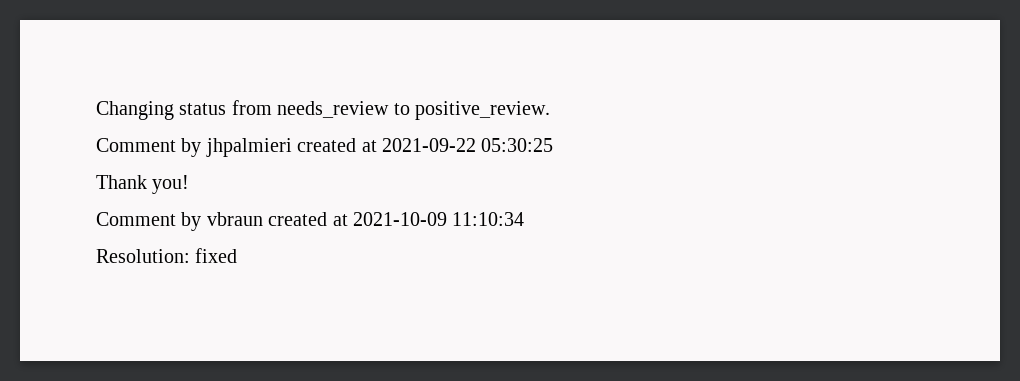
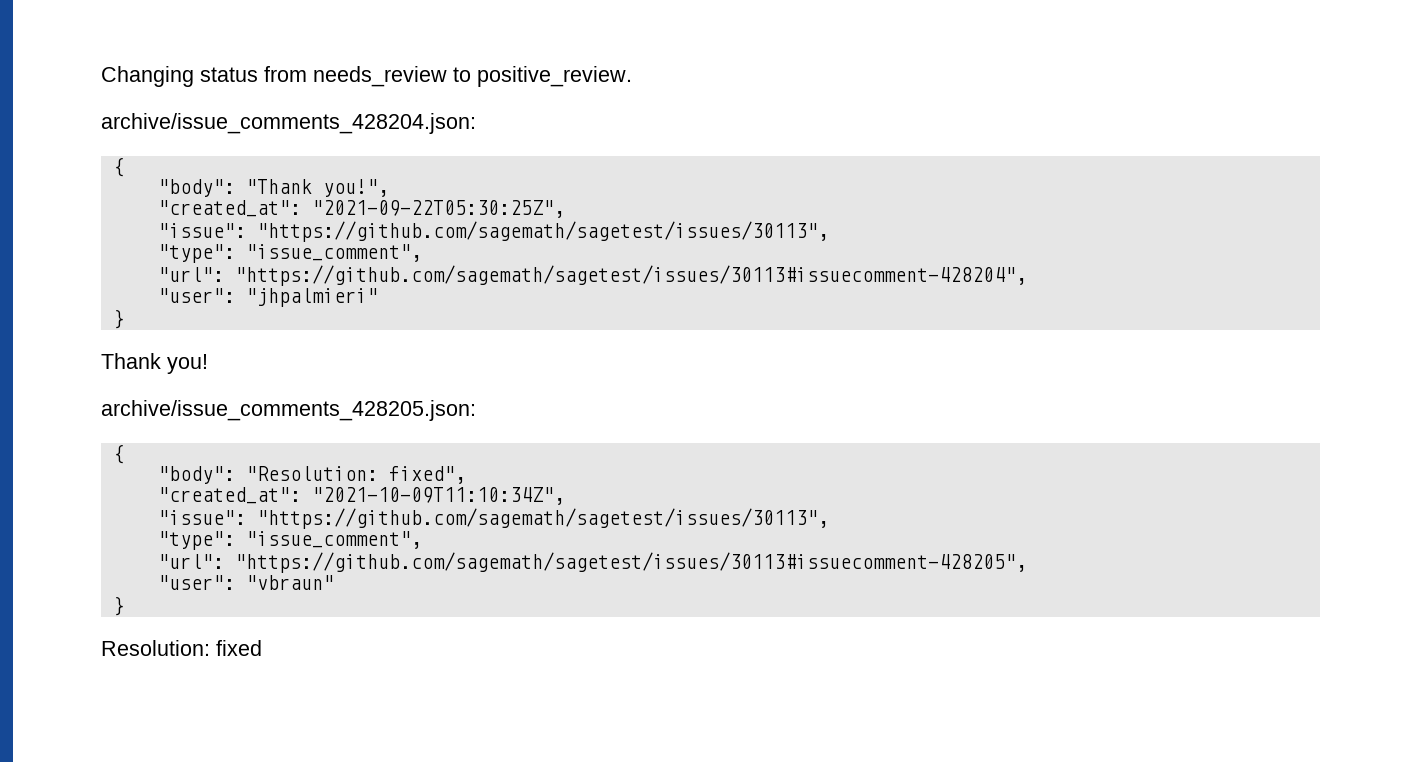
[96,138,554,157] [96,175,190,194] [96,212,525,231] Comment by jhpalmieri created at 2021-09-22 05:30:25 // Thank you! // Comment by vbraun created at 2021-10-09 11:10:34 -> [101,113,476,134] [113,157,125,177] [157,179,389,197] [157,200,565,218] [157,221,829,242] [157,244,422,263] [157,265,1027,286] [157,288,378,307] [113,309,125,329] [101,353,208,374] [101,400,476,421] [113,444,125,464] [157,466,466,484] [157,487,565,505] [157,508,829,529] [157,531,422,550] [157,552,1027,573] [157,575,334,590] [113,596,125,616] archive/issue_comments_428204.json: // { // "body": "Thank you!", // "created_at": "2021-09-22T05:30:25Z", // "issue": "https://github.com/sagemath/sagetest/issues/30113", // "type": "issue_comment", // "url": "https://github.com/sagemath/sagetest/issues/30113#issuecomment-428204", // "user": "jhpalmieri" // } // Thank you! // archive/issue_comments_428205.json: // { // "body": "Resolution: fixed", // "created_at": "2021-10-09T11:10:34Z", // "issue": "https://github.com/sagemath/sagetest/issues/30113", // "type": "issue_comment", // "url": "https://github.com/sagemath/sagetest/issues/30113#issuecomment-428205", // "user": "vbraun" // }

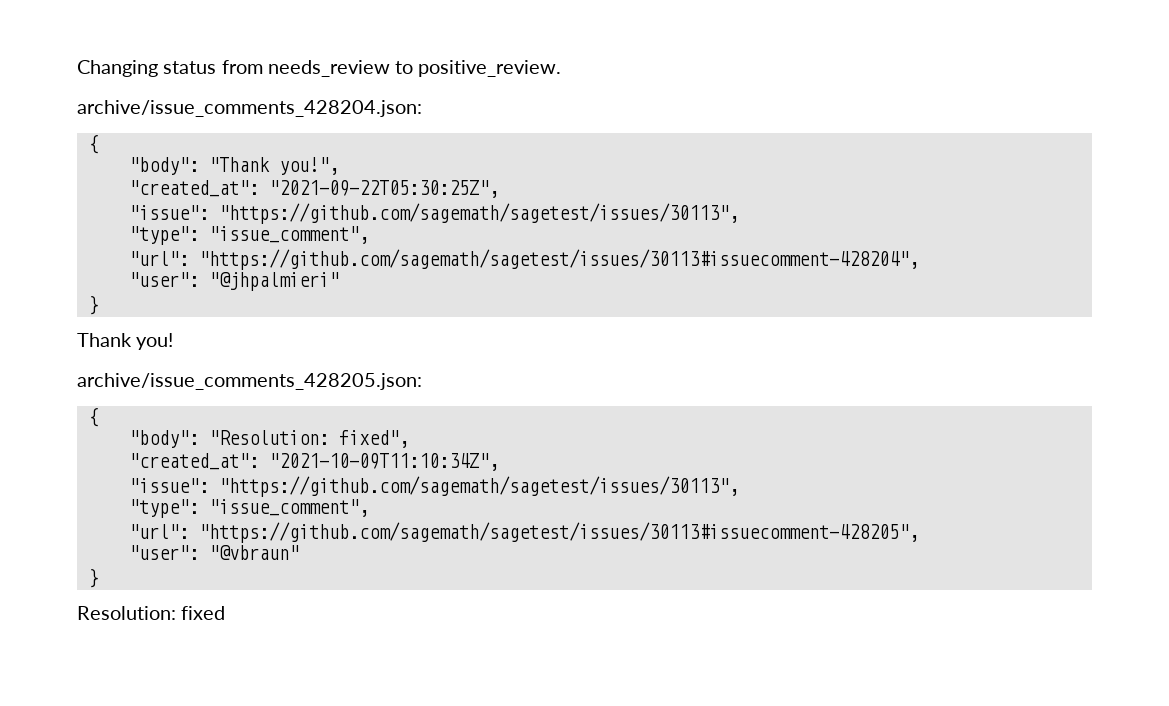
[245,288,378,307] "jhpalmieri" -> [208,272,339,291] "@jhpalmieri"
[245,575,334,590] "vbraun" -> [208,545,299,560] "@vbraun"

